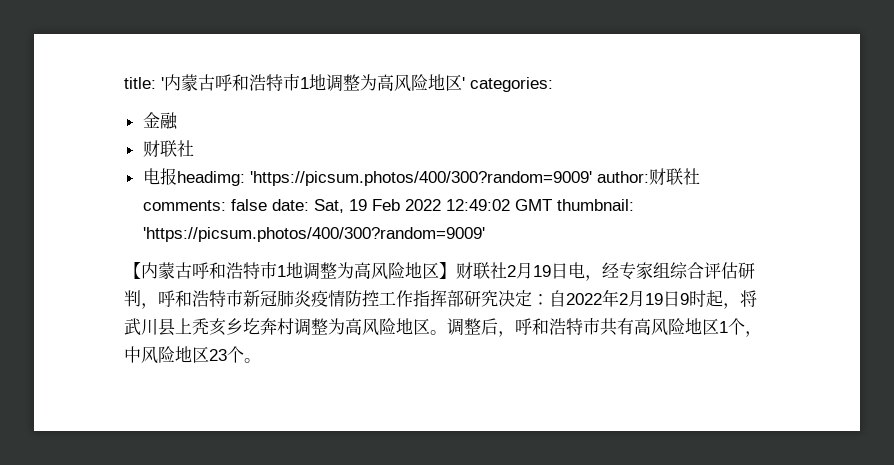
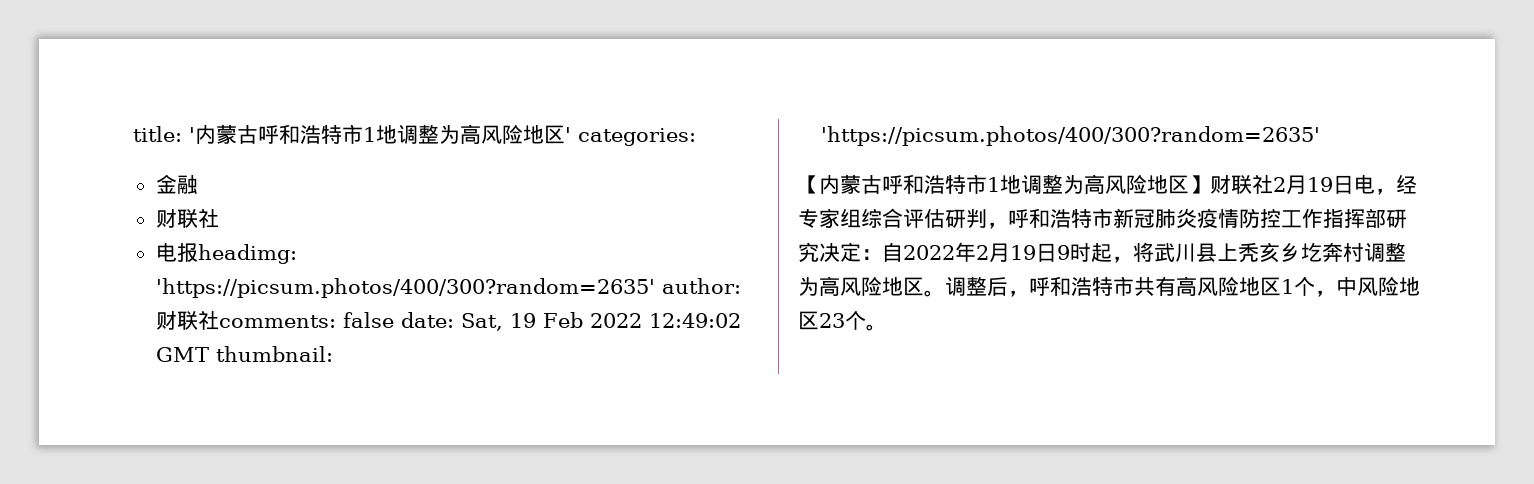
[249,171,592,186] 'https://picsum.photos/400/300?random=9009' -> [155,278,655,298] 'https://picsum.photos/400/300?random=2635'
[142,227,485,242] 'https://picsum.photos/400/300?random=9009' -> [820,126,1320,146] 'https://picsum.photos/400/300?random=2635'

